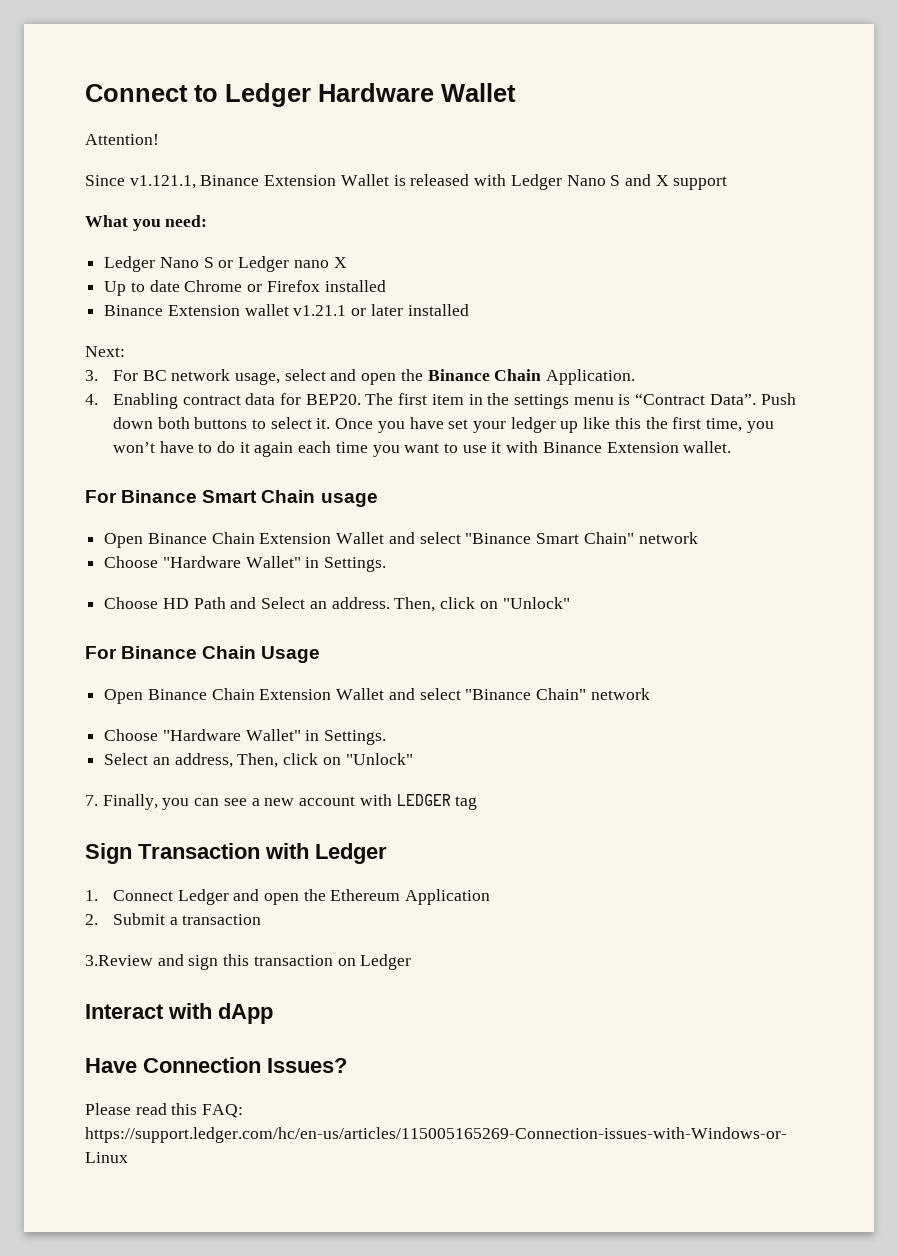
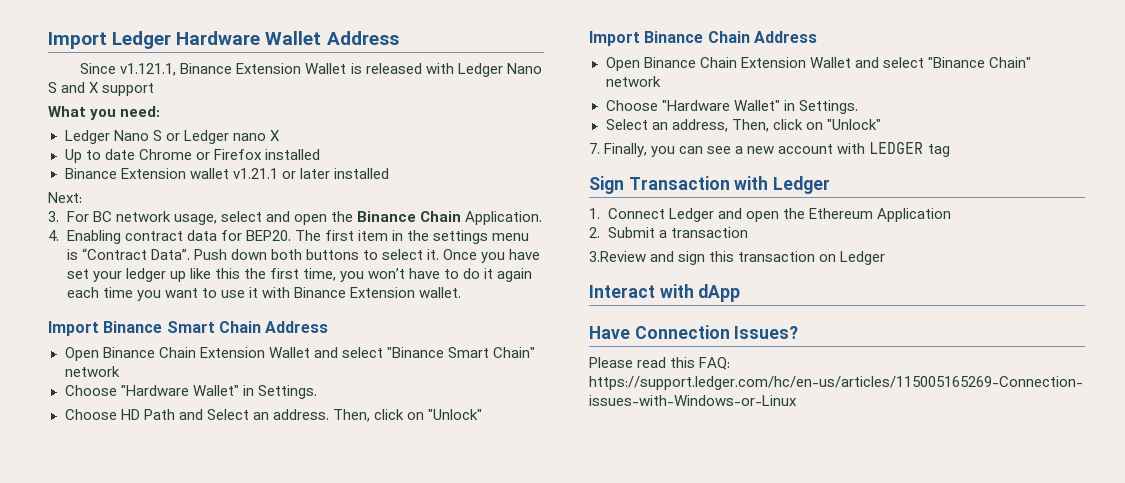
[85,84,218,102] Connect to -> [48,32,107,49] Import
[85,134,159,145] // Attention! -> [326,31,399,45] Address
[85,490,117,503] For -> [48,321,99,336] Import
[320,493,378,507] usage -> [265,321,329,333] Address
[85,646,321,663] For Binance Chain Usage -> [589,31,817,46] Import Binance Chain Address

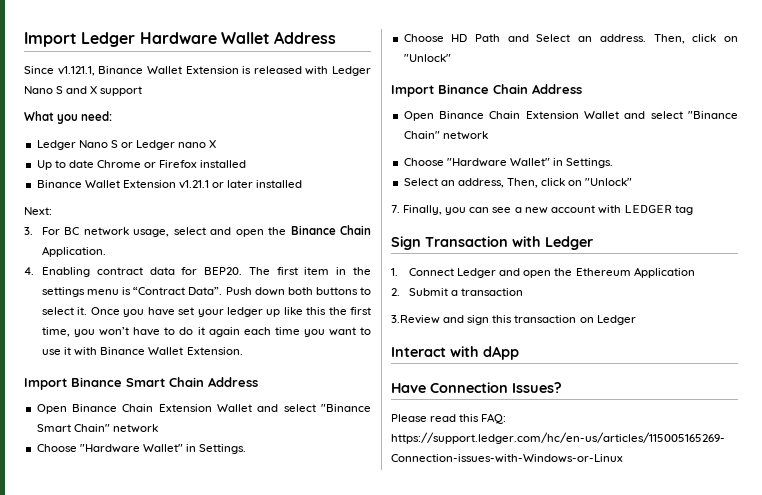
[236,63,347,74] Extension Wallet -> [146,66,239,74] Wallet Extension
[120,168,229,179] Extension wallet -> [84,180,176,188] Wallet Extension
[349,287,462,298] Extension wallet. -> [148,347,243,355] Wallet Extension.

